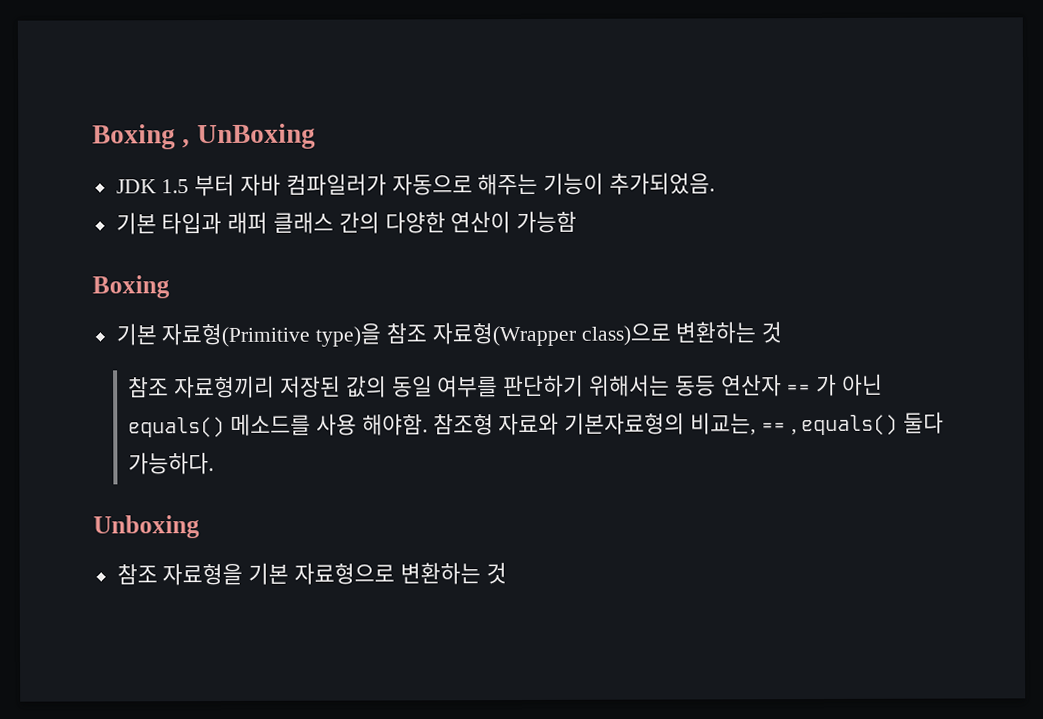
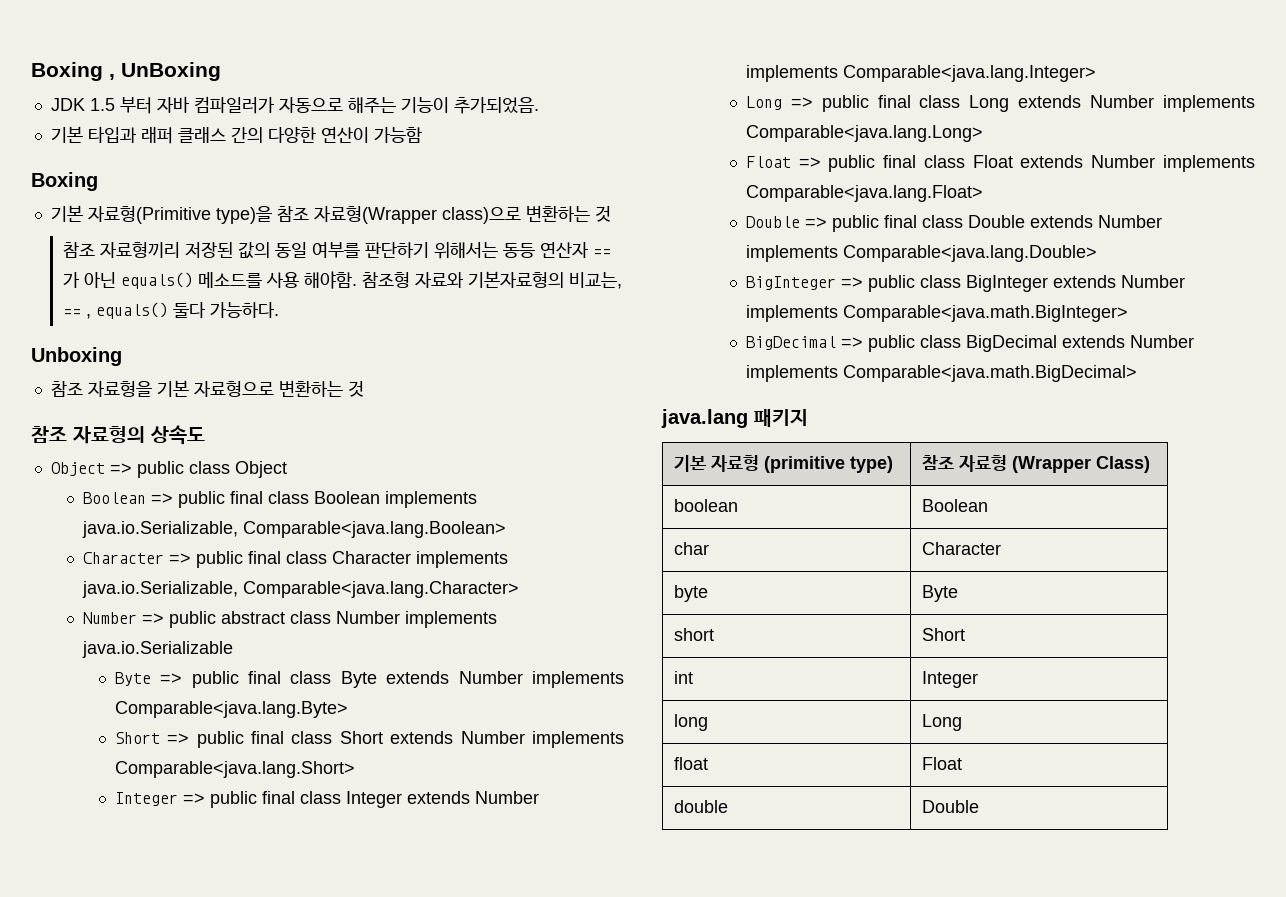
(507, 573) none -> [31,425,205,445] [50,461,287,478] [82,491,477,508] [81,521,506,538] [82,551,508,568] [81,581,519,598] [82,611,497,628] [81,641,233,658] [114,671,625,688] [114,701,348,718] [114,731,625,748] [114,761,355,778] [114,791,539,808] [745,65,1096,82] [745,95,1255,112] [745,125,983,142] [745,155,1255,172] [745,185,983,202] [745,215,1162,232] [745,245,1097,262] [745,275,1185,292] [745,305,1128,322] [745,335,1194,352] [745,365,1137,382] [661,409,808,428] [674,455,894,473] [922,455,1151,473] [674,499,739,512] [922,499,989,512] [674,542,710,555] [922,542,1002,555] [674,585,709,602] [922,585,959,602] [674,628,715,641] [922,628,966,641] [674,671,694,684] [922,671,979,688] [674,714,709,731] [922,714,963,731] [674,757,709,770] [922,757,963,770] [674,800,729,813] [922,800,980,813] // 참조 자료형의 상속도 // Object => public class Object // Boolean => public final class Boolean implements java.io.Serializable, Comparable<java.lang.Boolean> // Character => public final class Character implements java.io.Serializable, Comparable<java.lang.Character> // Number => public abstract class Number implements java.io.Serializable // Byte => public final class Byte extends Number implements Comparable<java.lang.Byte> // Short => public final class Short extends Number implements Comparable<java.lang.Short> // Integer => public final class Integer extends Number implements Comparable<java.lang.Integer> // Long => public final class Long extends Number implements Comparable<java.lang.Long> // Float => public final class Float extends Number implements Comparable<java.lang.Float> // Double => public final class Double extends Number implements Comparable<java.lang.Double> // BigInteger => public class BigInteger extends Number implements Comparable<java.math.BigInteger> // BigDecimal => public class BigDecimal extends Number implements Comparable<java.math.BigDecimal> // java.lang 패키지 // 기본 자료형 (primitive type) | 참조 자료형 (Wrapper Class) // boolean | Boolean // char | Character // byte | Byte // short | Short // int | Integer // long | Long // float | Float // double | Double

